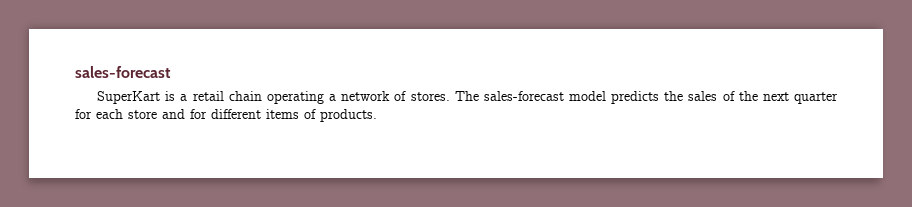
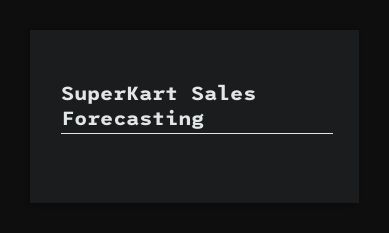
[75,66,171,78] [97,91,838,104] [75,109,377,122] sales-forecast // SuperKart is a retail chain operating a network of stores. The sales-forecast model predicts the sales of the next quarter for each store and for different items of products. -> [61,84,256,104] [61,109,204,129] SuperKart Sales Forecasting

